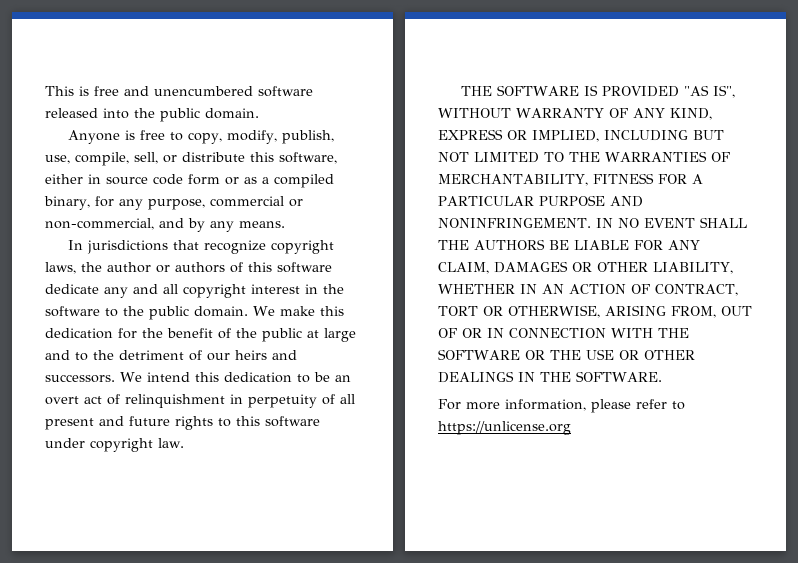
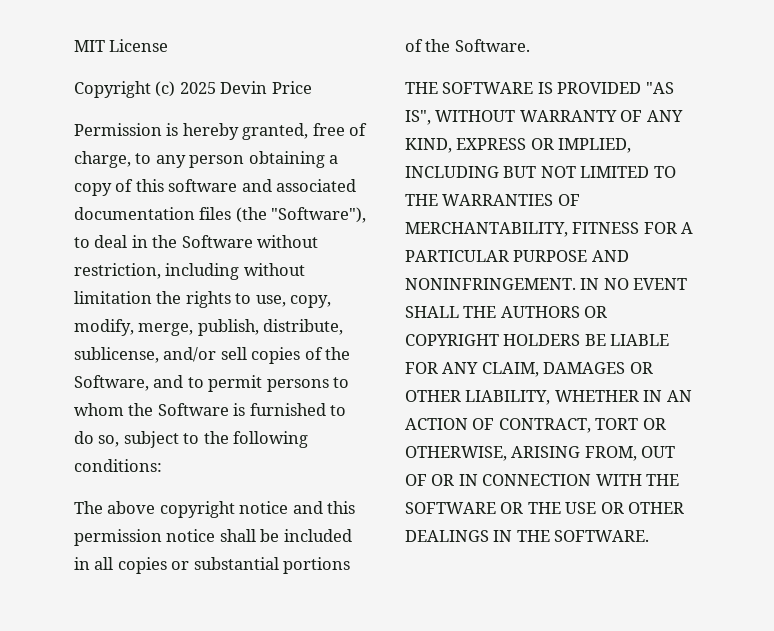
[45,86,313,97] [45,108,259,122] [67,130,334,144] [45,152,337,166] [45,174,334,188] [44,196,303,210] [45,218,285,232] [67,240,334,254] [45,262,332,274] [45,284,344,298] [45,306,344,320] [45,328,356,342] [45,350,297,361] [45,372,351,383] [45,394,355,408] [45,416,320,430] [45,438,184,452] This is free and unencumbered software released into the public domain. // Anyone is free to copy, modify, publish, use, compile, sell, or distribute this software, either in source code form or as a compiled binary, for any purpose, commercial or non-commercial, and by any means. // In jurisdictions that recognize copyright laws, the author or authors of this software dedicate any and all copyright interest in the software to the public domain. We make this dedication for the benefit of the public at large and to the detriment of our heirs and successors. We intend this dedication to be an overt act of relinquishment in perpetuity of all present and future rights to this software under copyright law. -> [74,39,169,52] [74,81,312,98] [74,123,368,140] [74,151,339,168] [74,179,357,196] [74,207,367,223] [74,235,319,248] [74,263,305,280] [74,291,332,308] [74,319,344,336] [74,347,351,364] [74,375,350,392] [74,403,347,416] [74,431,309,448] [74,459,162,472] [74,501,356,518] [74,529,352,546] [74,557,351,574] [405,39,530,52] MIT License // Copyright (c) 2025 Devin Price // Permission is hereby granted, free of charge, to any person obtaining a copy of this software and associated documentation files (the "Software"), to deal in the Software without restriction, including without limitation the rights to use, copy, modify, merge, publish, distribute, sublicense, and/or sell copies of the Software, and to permit persons to whom the Software is furnished to do so, subject to the following conditions: // The above copyright notice and this permission notice shall be included in all copies or substantial portions of the Software.
(545, 244) none -> [584,306,608,318] [405,334,581,346] OR COPYRIGHT HOLDERS
[438,399,685,413] [438,421,571,435] // For more information, please refer to https://unlicense.org -> (650, 536) none

